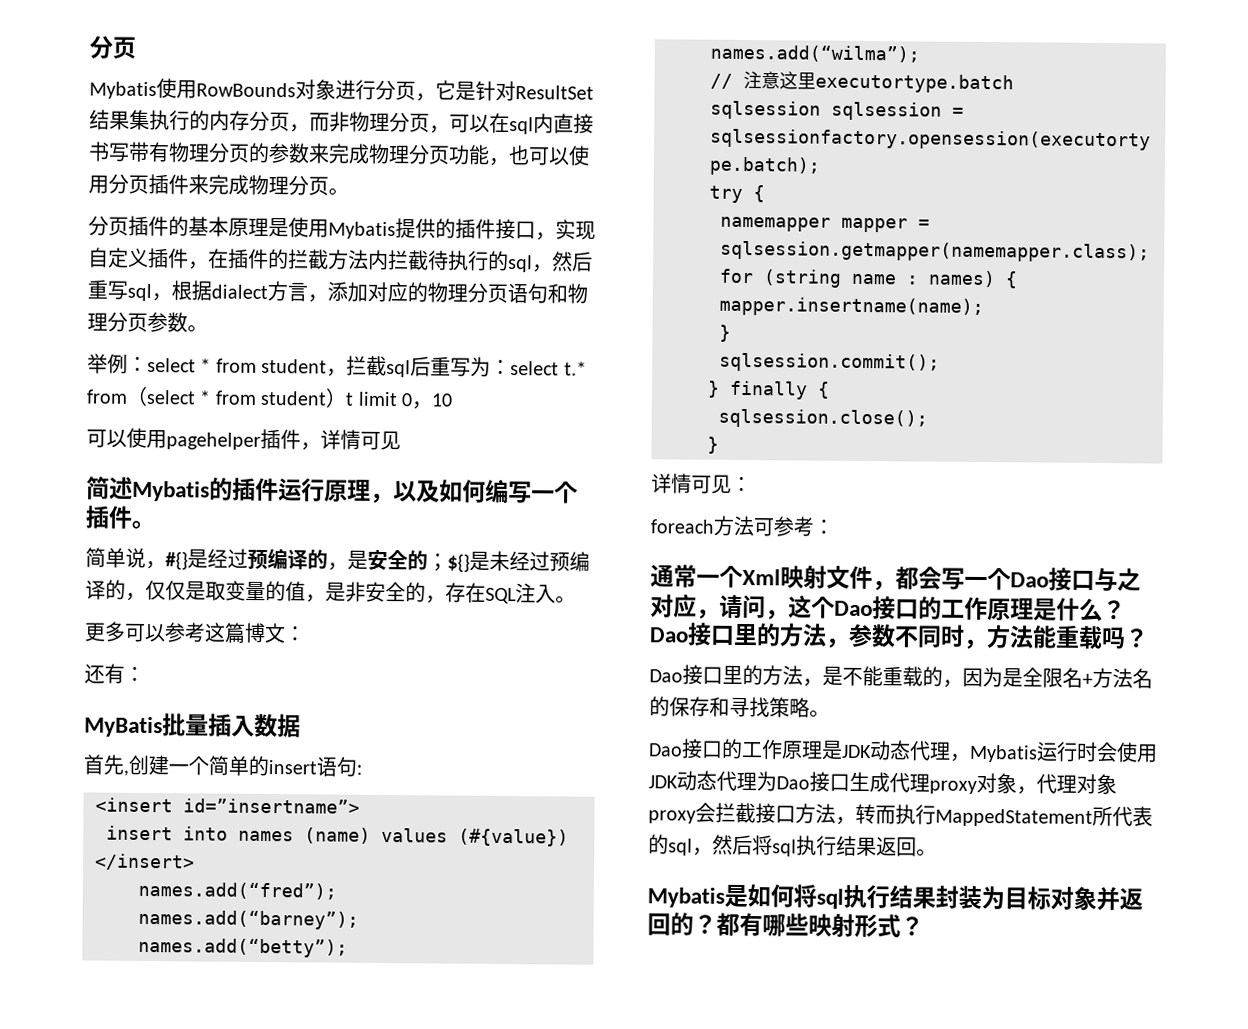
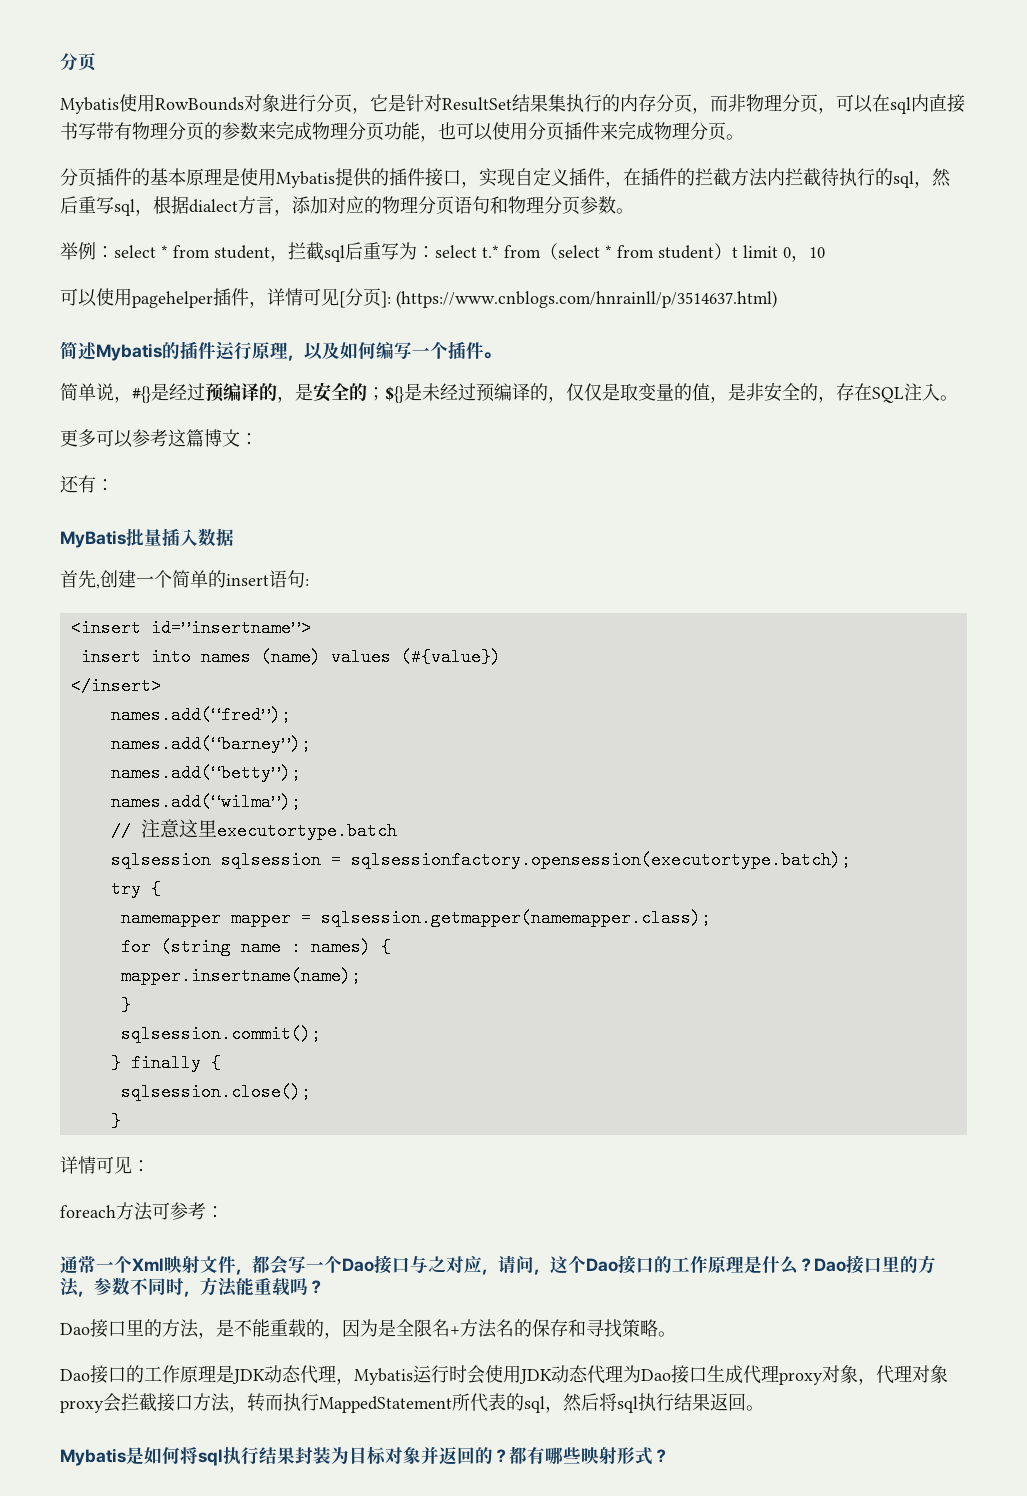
(401, 440) none -> [339,288,777,308] [分页]: (https://www.cnblogs.com/hnrainll/p/3514637.html)

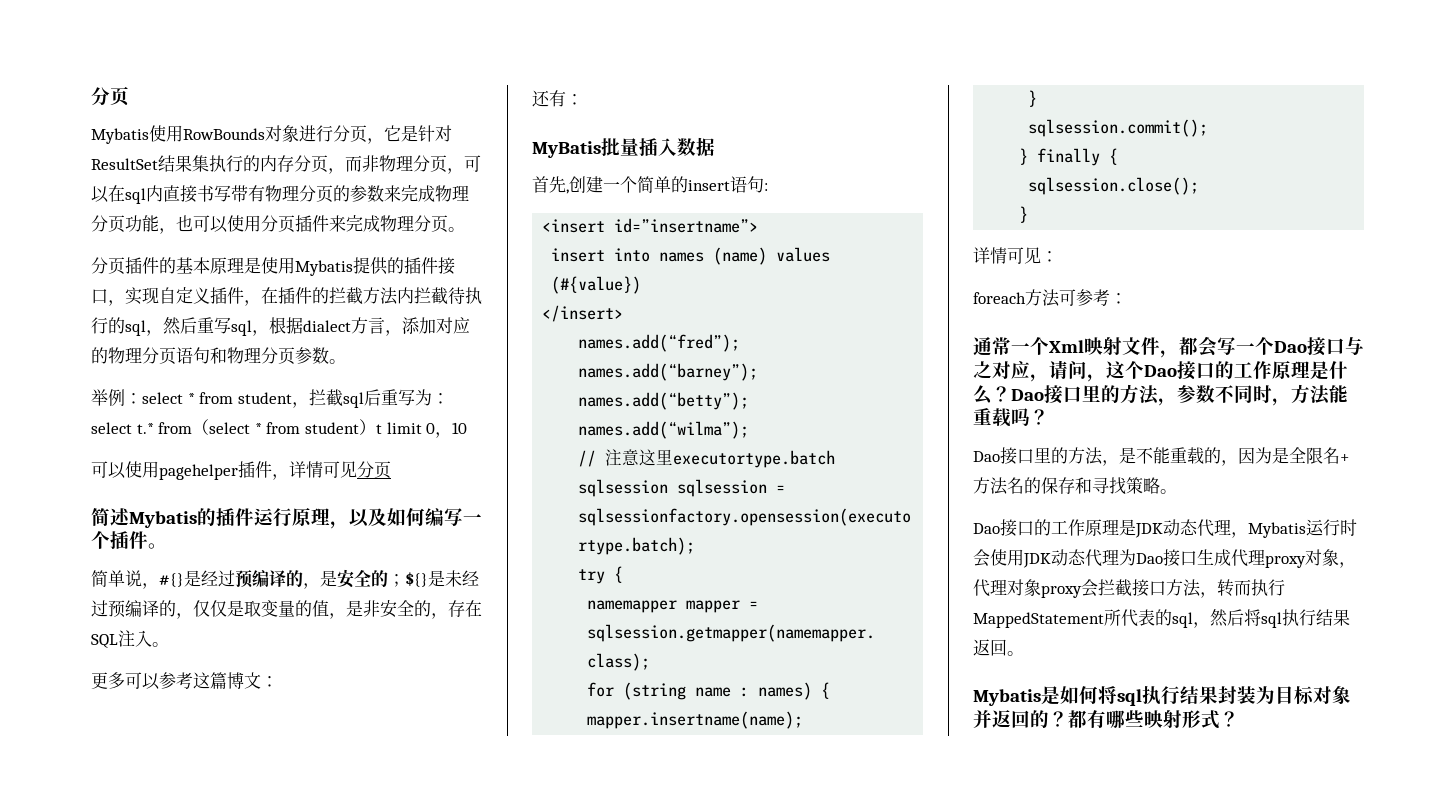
[339,288,777,308] [分页]: (https://www.cnblogs.com/hnrainll/p/3514637.html) -> [357,461,391,479] 分页

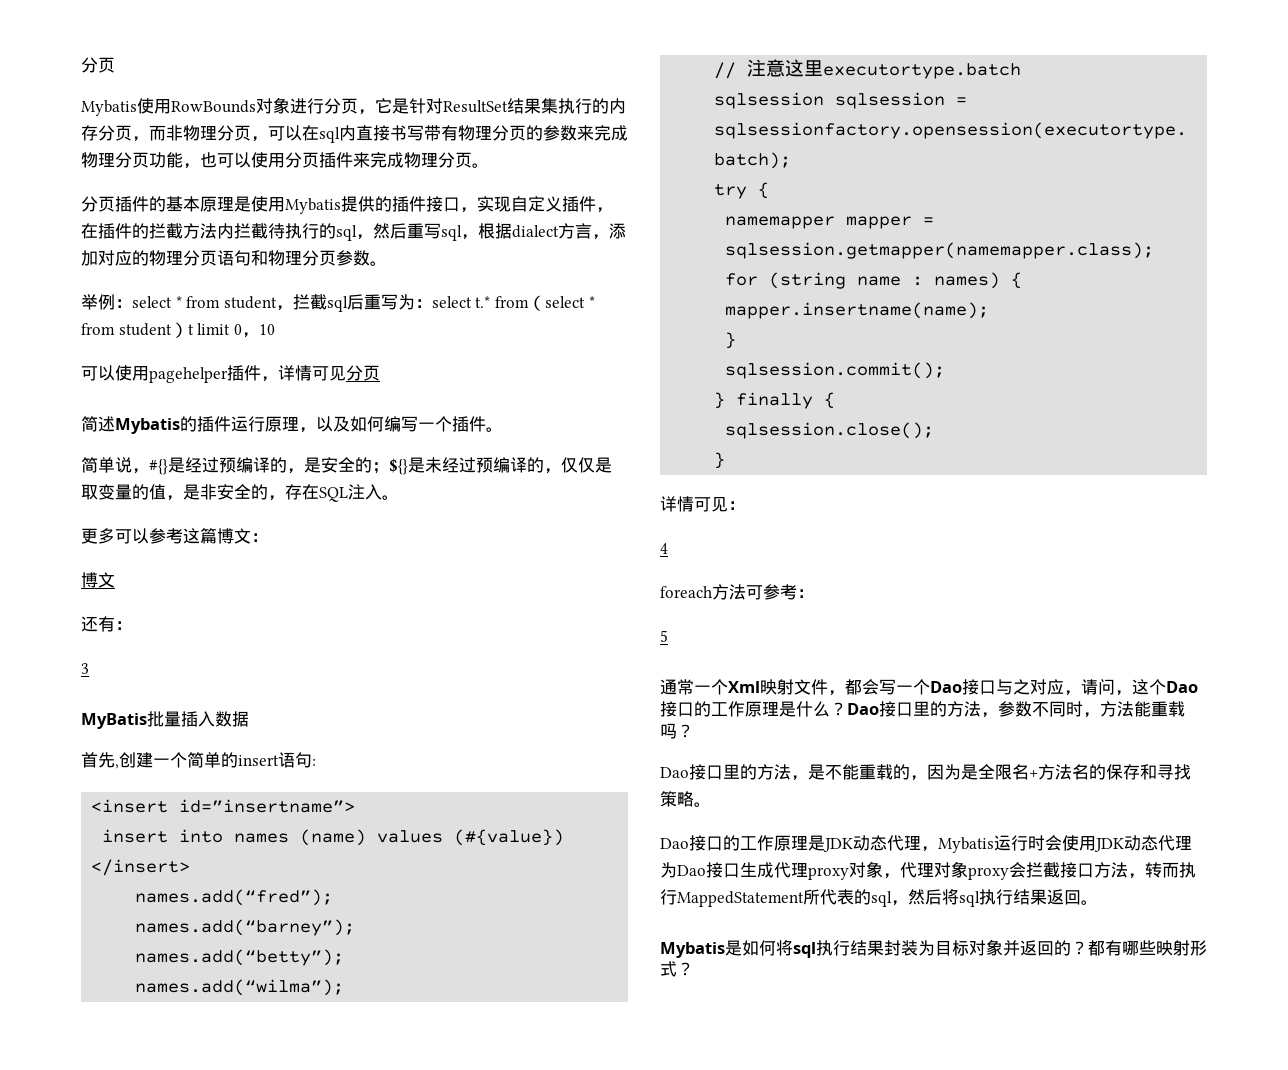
(278, 681) none -> [81,572,115,588] // 博文
(583, 99) none -> [81,663,89,674] // 3
(1058, 256) none -> [660,543,668,554] // 4
(1127, 298) none -> [660,630,668,642] // 5

